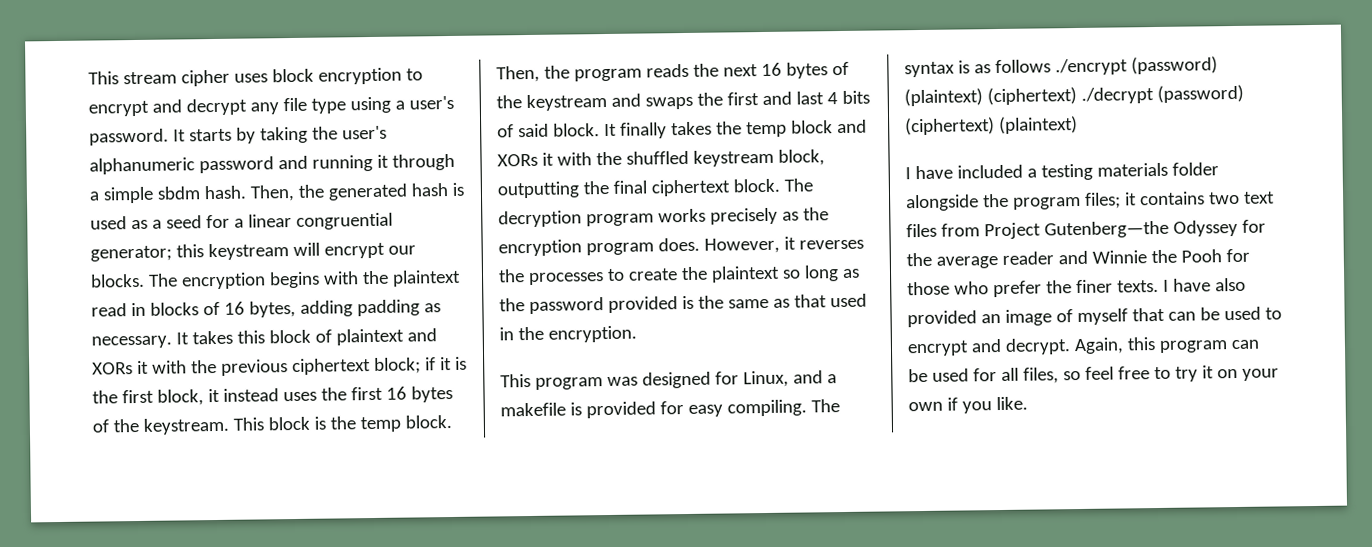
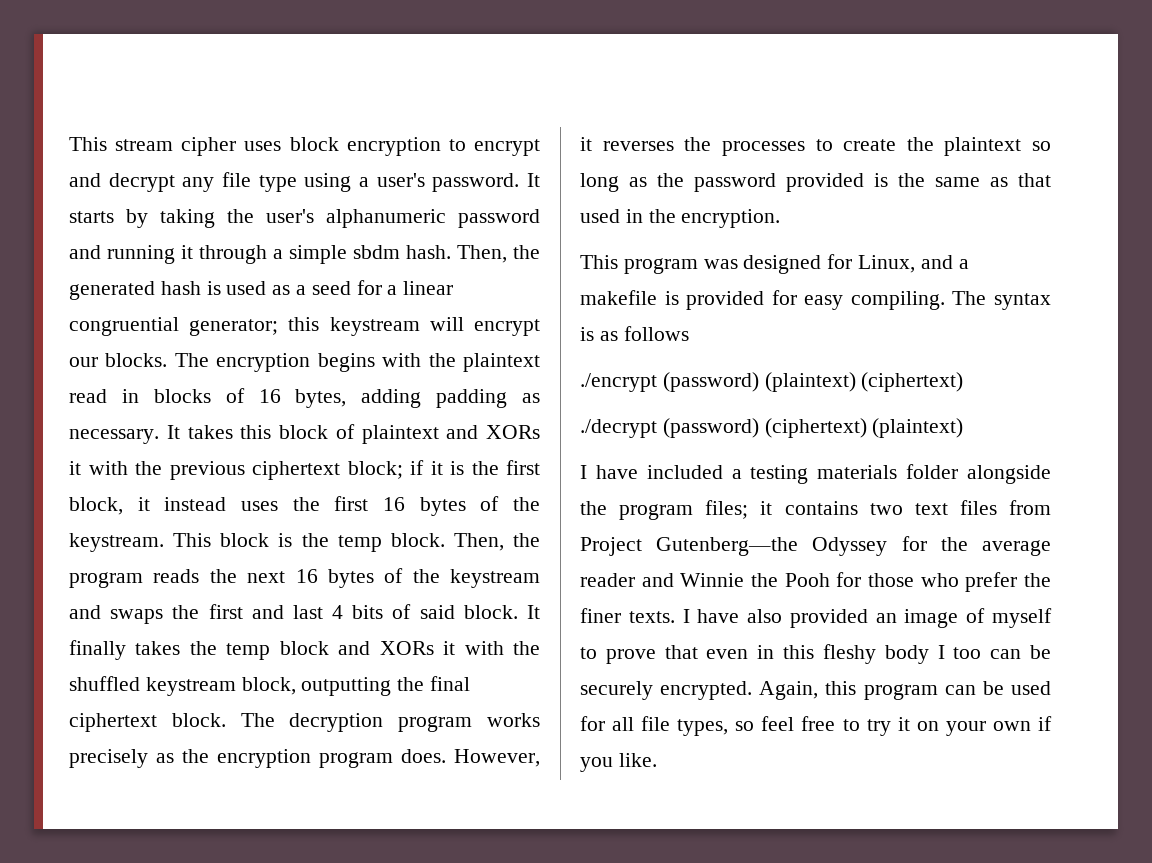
(1051, 66) none -> (689, 333) //
(1077, 96) none -> (964, 382) //
[1131,306,1282,322] [907,338,1071,357] that can be used to encrypt and decrypt. -> [580,644,1051,664] [580,681,753,700] to prove that even in this fleshy body I too can be securely encrypted.
[1022,367,1059,384] files, -> [641,716,729,736] file types,

